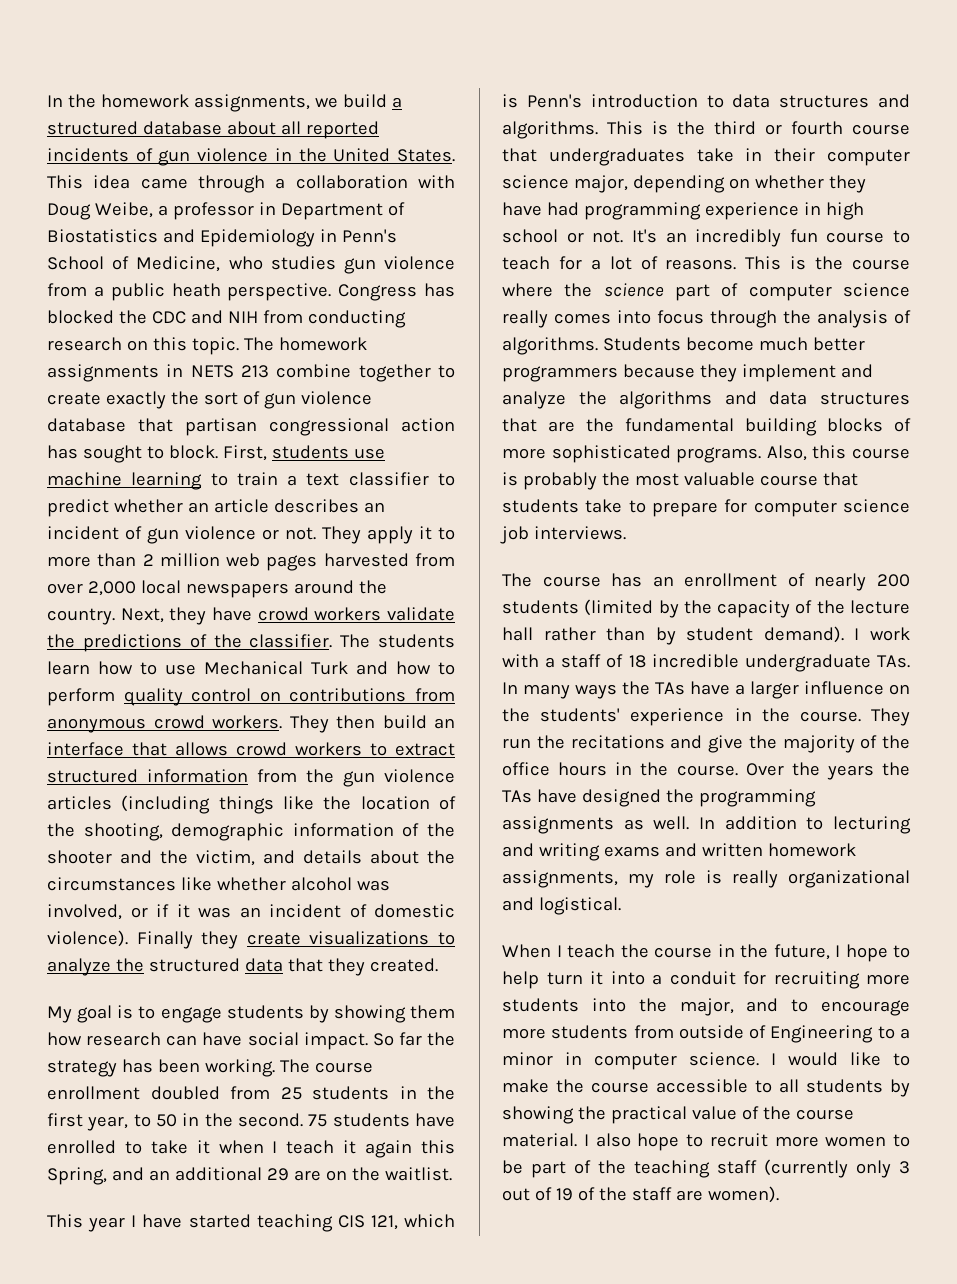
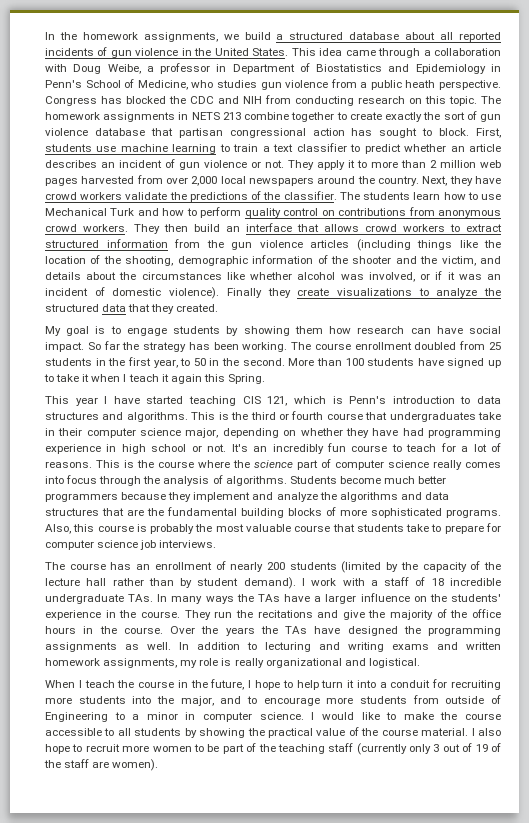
[308,1113,455,1127] [47,1140,116,1154] 75 students have enrolled -> [288,358,501,368] More than 100 students have signed up
[47,1167,452,1185] Spring, and an additional 29 are on the waitlist. -> [227,374,265,384] Spring.

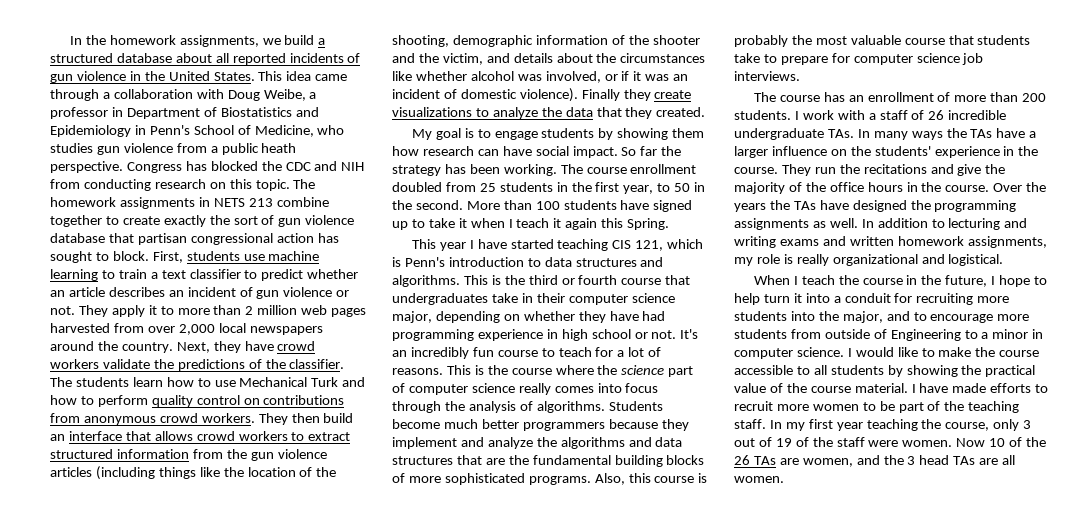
[45,304,99,312] structured -> (562, 112) none
[230,561,502,573] [45,577,296,589] nearly 200 students (limited by the capacity of the lecture hall rather than by student demand). -> [954,92,1047,102] [734,110,791,120] more than 200 students.
[431,578,444,586] 18 -> [928,110,945,120] 26
[478,728,502,736] [45,744,70,754] also hope -> [919,383,1032,393] have made efforts
[328,743,407,755] staff (currently -> [734,419,990,431] staff. In my first year teaching the course,
[92,759,159,771] are women). -> [868,437,1047,447] [734,455,1016,467] [734,476,784,483] were women. Now 10 of the 26 TAs are women, and the 3 head TAs are all women.

